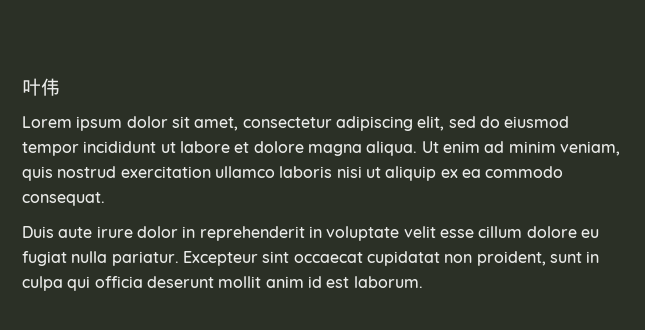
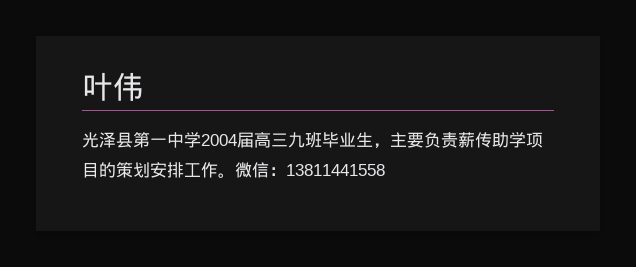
[22,116,570,131] [22,141,620,156] [22,166,564,181] [22,192,105,206] [22,226,599,241] [22,251,600,266] [22,276,423,291] Lorem ipsum dolor sit amet, consectetur adipiscing elit, sed do eiusmod tempor incididunt ut labore et dolore magna aliqua. Ut enim ad minim veniam, quis nostrud exercitation ullamco laboris nisi ut aliquip ex ea commodo consequat. // Duis aute irure dolor in reprehenderit in voluptate velit esse cillum dolore eu fugiat nulla pariatur. Excepteur sint occaecat cupidatat non proident, sunt in culpa qui officia deserunt mollit anim id est laborum. -> [82,132,543,149] [82,162,385,178] 光泽县第一中学2004届高三九班毕业生，主要负责薪传助学项目的策划安排工作。微信：13811441558

